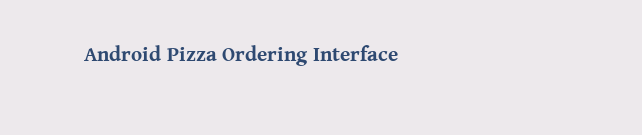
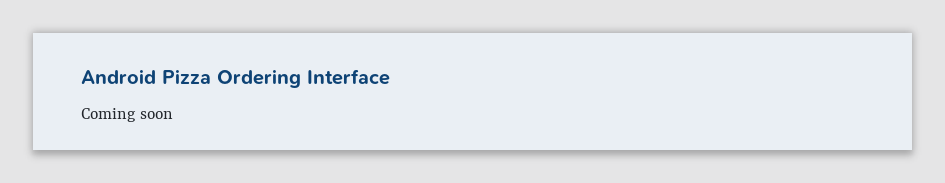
(398, 53) none -> [81,108,173,122] // Coming soon

